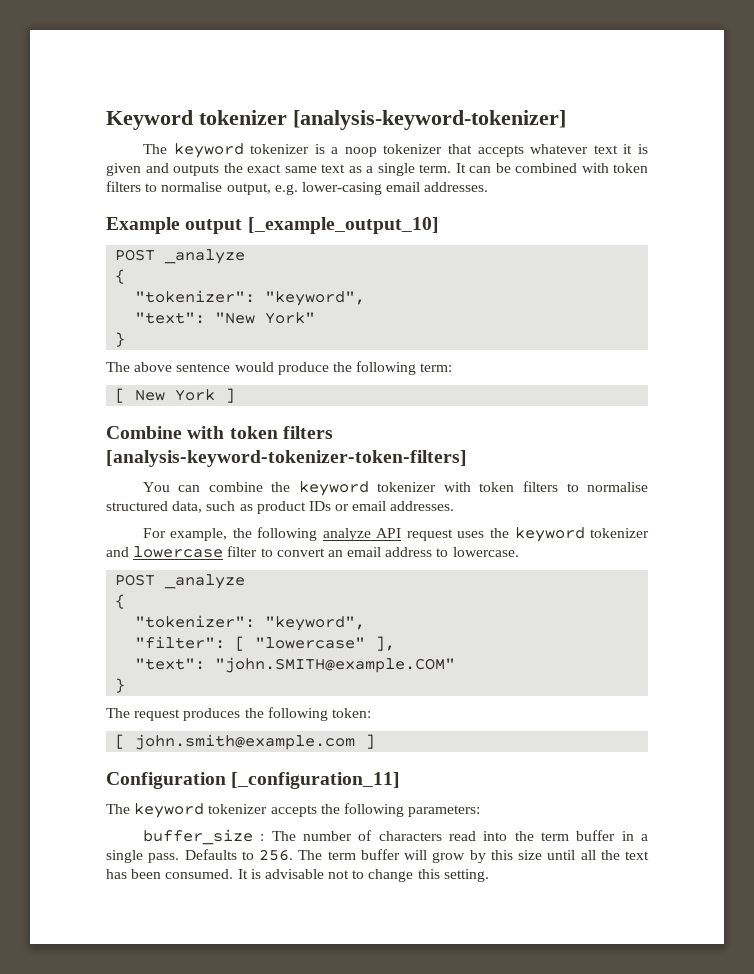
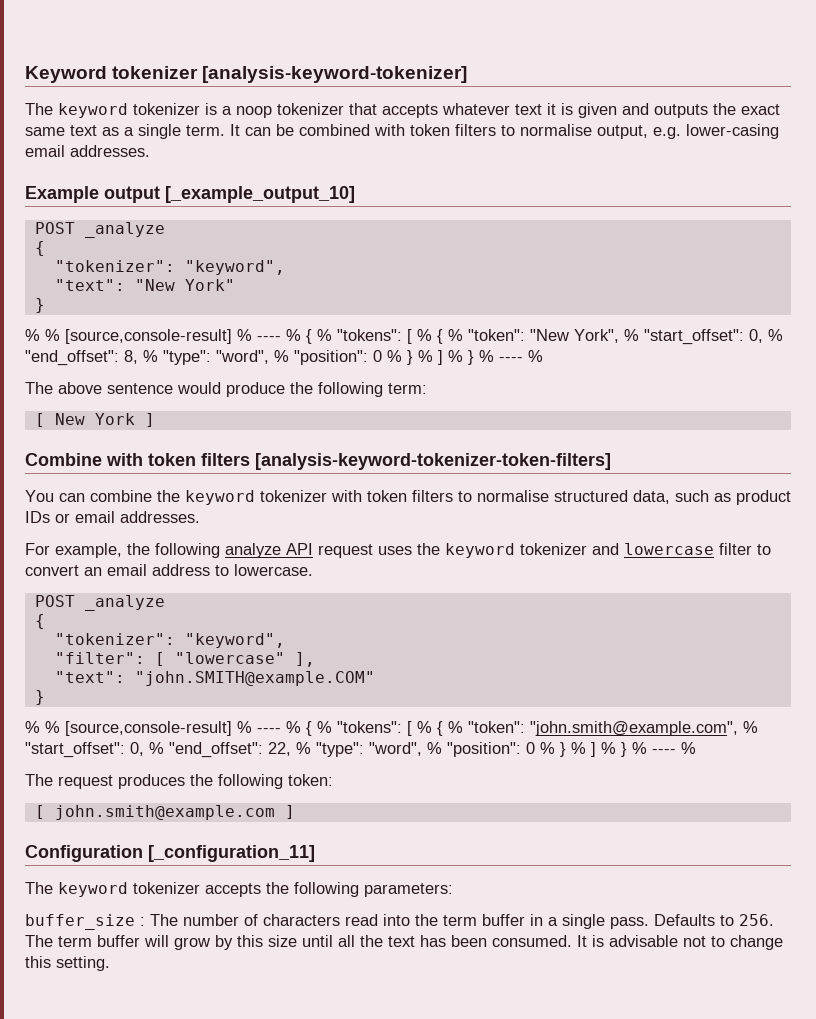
(126, 339) none -> [25,329,783,345] [25,350,543,366] // % % [source,console-result] % ---- % { % "tokens": [ % { % "token": "New York", % "start_offset": 0, % "end_offset": 8, % "type": "word", % "position": 0 % } % ] % } % ---- %
(126, 685) none -> [25,721,758,736] [25,742,696,758] // % % [source,console-result] % ---- % { % "tokens": [ % { % "token": "john.smith@example.com", % "start_offset": 0, % "end_offset": 22, % "type": "word", % "position": 0 % } % ] % } % ---- %

